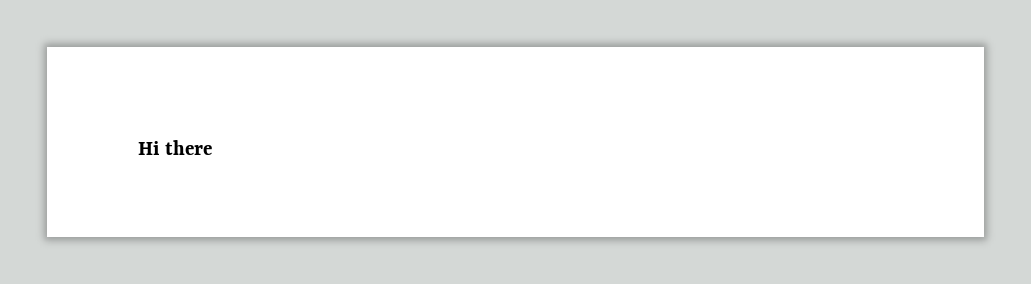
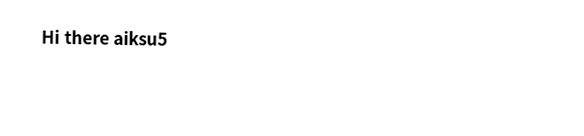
(212, 147) none -> [113,29,169,46] aiksu5

